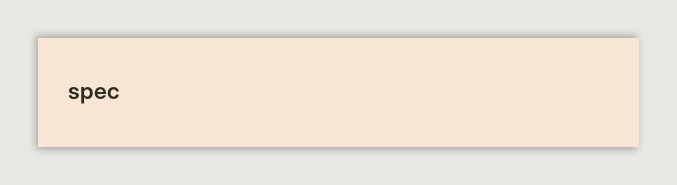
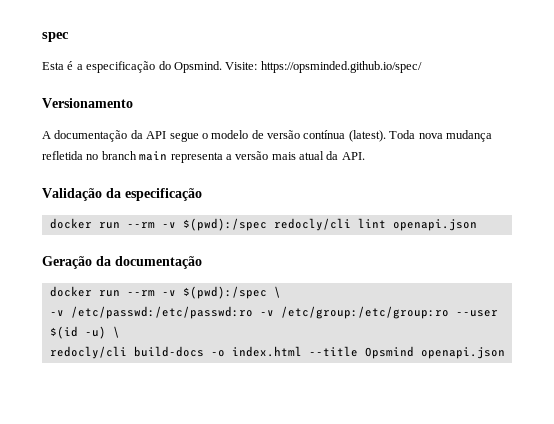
(120, 95) none -> [42,61,422,73] [42,98,133,108] [42,130,492,142] [42,151,365,163] [42,188,202,201] [49,218,477,231] [42,256,202,269] [49,286,281,299] [49,306,498,319] [49,326,120,339] [49,346,505,359] // Esta é a especificação do Opsmind. Visite: https://opsminded.github.io/spec/ // Versionamento // A documentação da API segue o modelo de versão contínua (latest). Toda nova mudança refletida no branch main representa a versão mais atual da API. // Validação da especificação // docker run --rm -v $(pwd):/spec redocly/cli lint openapi.json // Geração da documentação // docker run --rm -v $(pwd):/spec \ // -v /etc/passwd:/etc/passwd:ro -v /etc/group:/etc/group:ro --user $(id -u) \ // redocly/cli build-docs -o index.html --title Opsmind openapi.json

